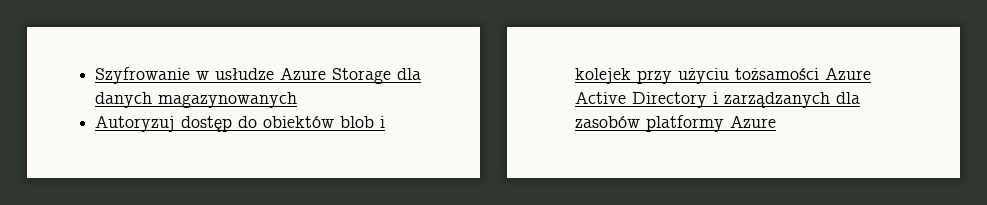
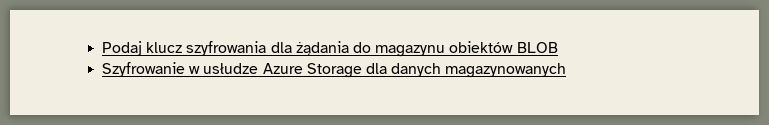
(95, 75) none -> [102,41,558,57] Podaj klucz szyfrowania dla żądania do magazynu obiektów BLOB //
[95,115,386,132] [575,67,872,84] [575,91,861,108] [575,115,777,132] // Autoryzuj dostęp do obiektów blob i kolejek przy użyciu tożsamości Azure Active Directory i zarządzanych dla zasobów platformy Azure -> (567, 70) none

